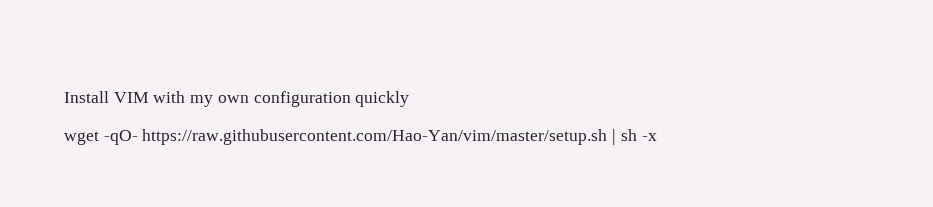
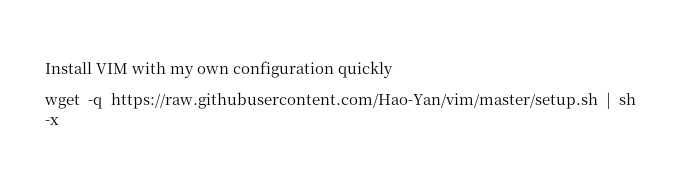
[103,130,138,145] -qO- -> [88,97,103,109] -q

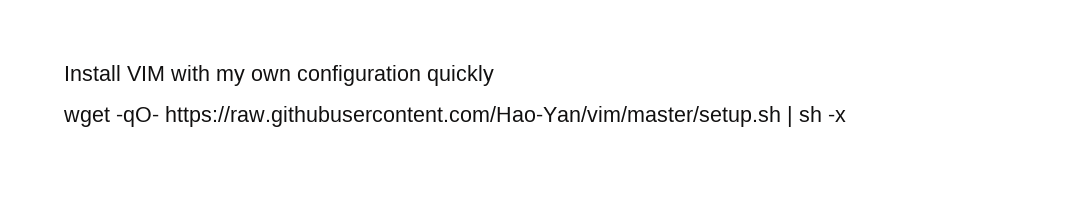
[88,97,103,109] -q -> [116,107,159,127] -qO-

